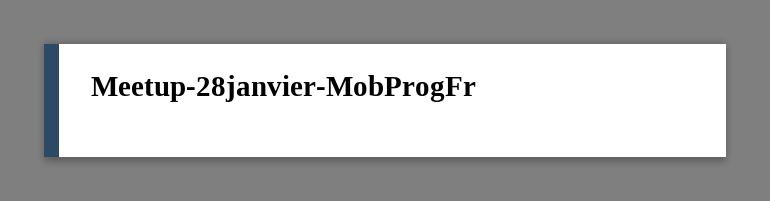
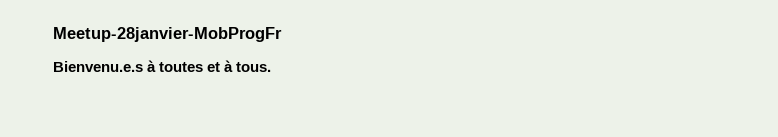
(476, 88) none -> [53,60,272,72] // Bienvenu.e.s à toutes et à tous.

